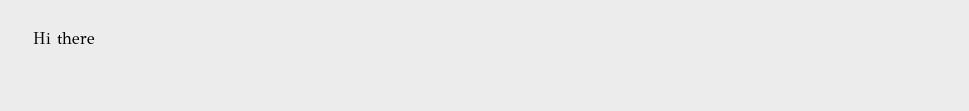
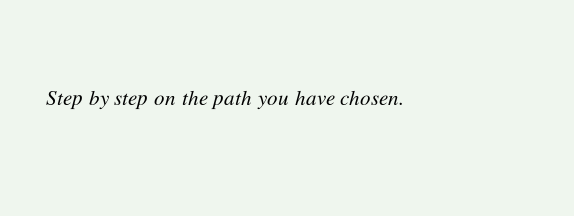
[33,32,95,44] Hi there -> [46,90,405,110] Step by step on the path you have chosen.

